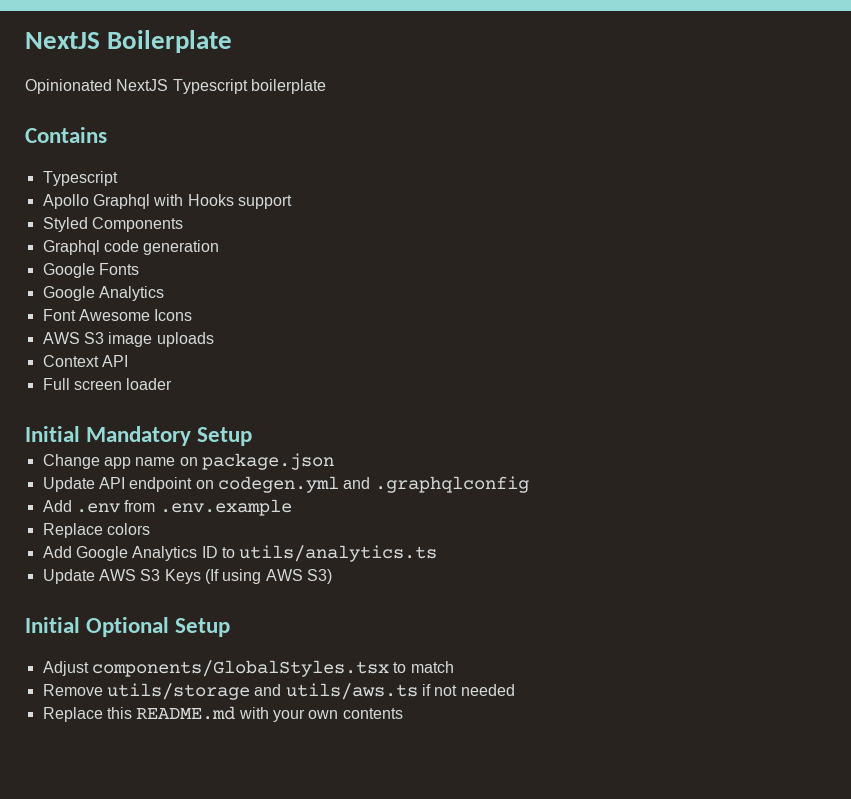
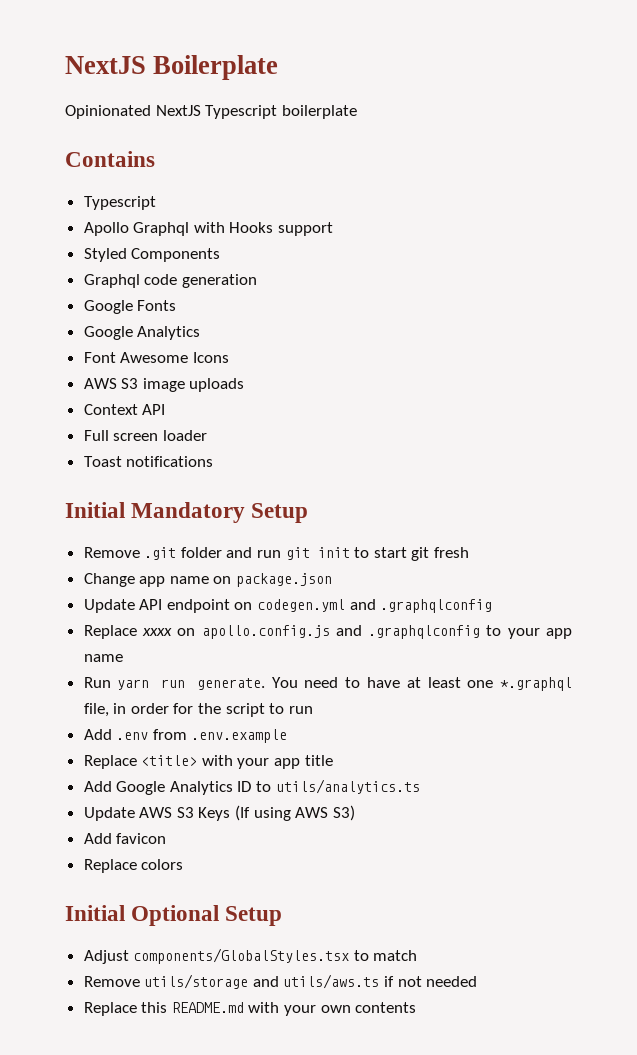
(173, 384) none -> [83,456,214,467] // Toast notifications
(253, 436) none -> [83,547,470,561] // Remove .git folder and run git init to start git fresh
(529, 484) none -> [83,625,573,639] [83,654,123,662] [83,677,572,691] [83,703,313,717] // Replace xxxx on apollo.config.js and .graphqlconfig to your app name // Run yarn run generate. You need to have at least one *.graphql file, in order for the script to run
[106,523,150,535] colors -> [141,755,333,769] <title> with your app title
(332, 576) none -> [83,833,167,844] [83,859,184,873] // Add favicon // Replace colors

